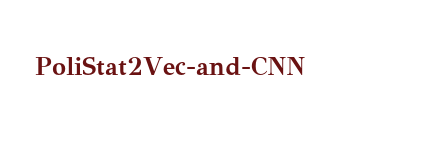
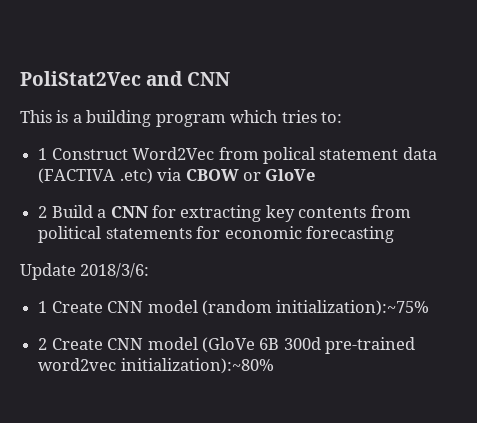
[35,56,305,76] PoliStat2Vec-and-CNN -> [20,71,231,86] [20,110,343,127] [38,147,437,164] [38,168,316,184] [38,205,411,222] [38,226,394,243] [20,263,150,280] [38,300,430,316] [38,337,416,354] [38,358,274,374] PoliStat2Vec and CNN // This is a building program which tries to: // 1 Construct Word2Vec from polical statement data (FACTIVA .etc) via CBOW or GloVe // 2 Build a CNN for extracting key contents from political statements for economic forecasting // Update 2018/3/6: // 1 Create CNN model (random initialization):~75% // 2 Create CNN model (GloVe 6B 300d pre-trained word2vec initialization):~80%

